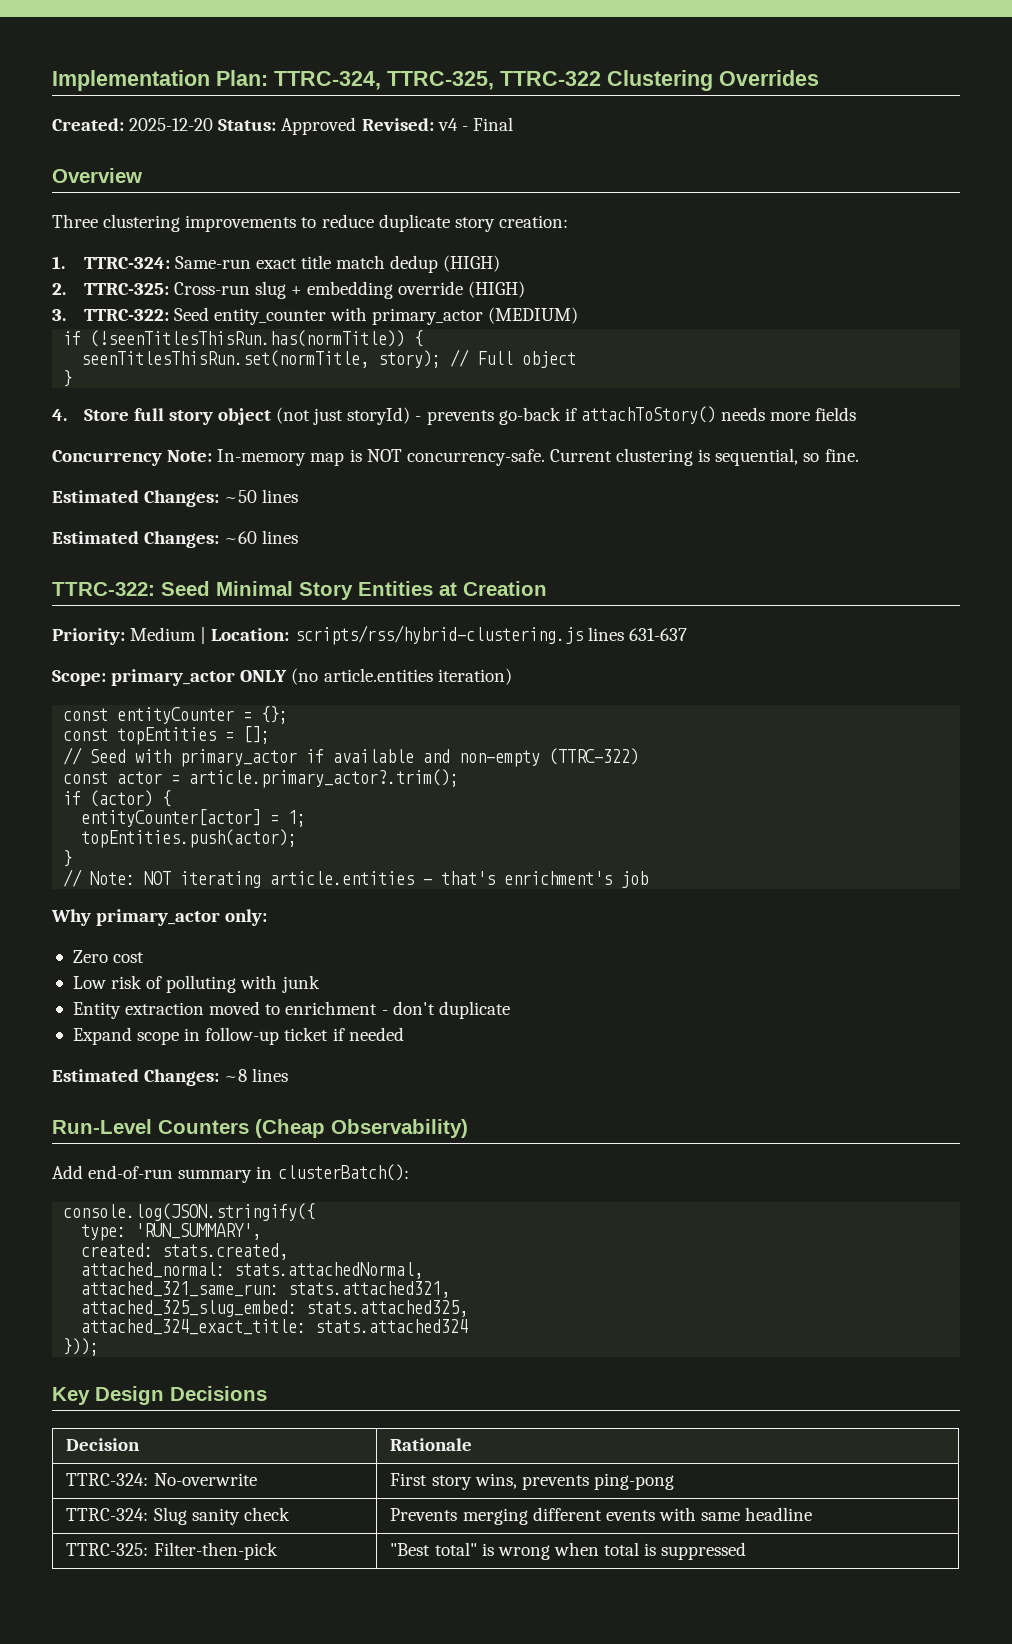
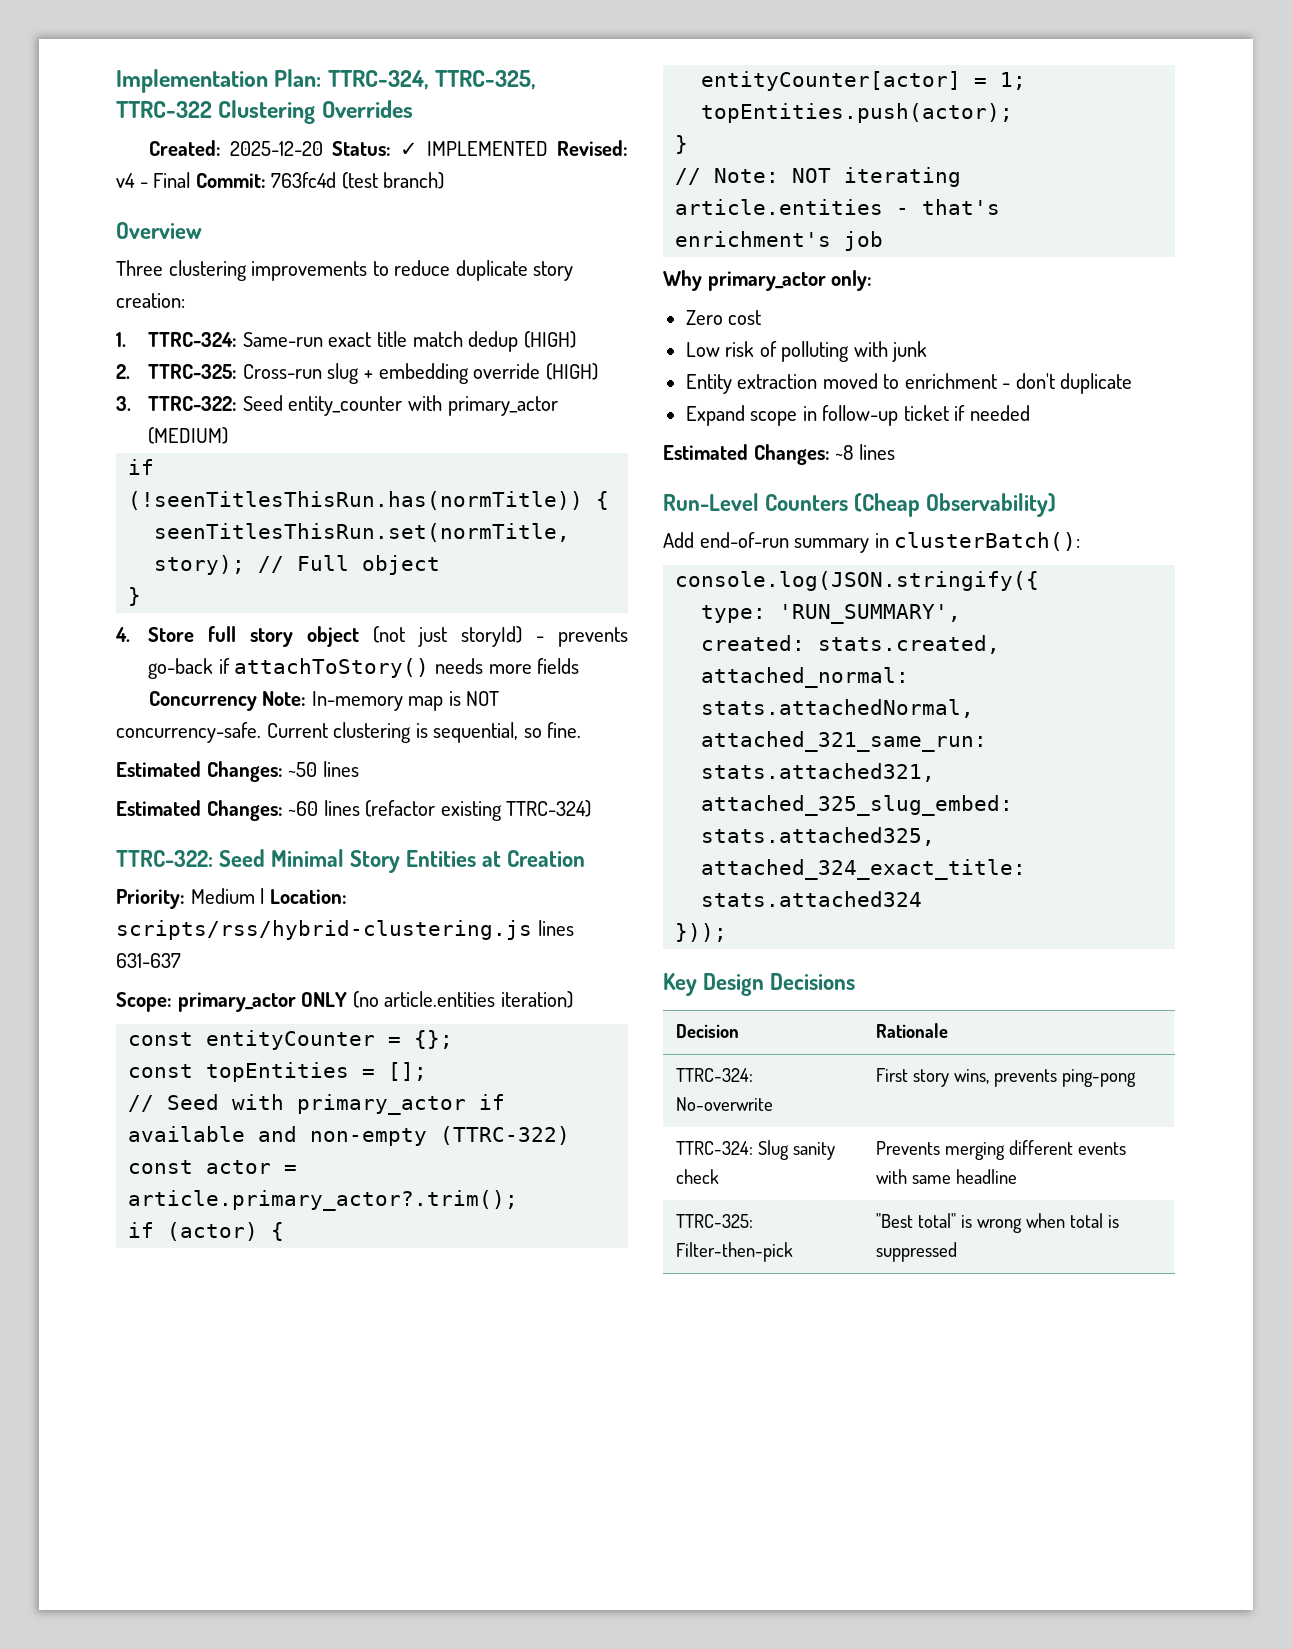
[281,117,357,135] Approved -> [399,141,548,156] ✓ IMPLEMENTED
(513, 124) none -> [195,172,445,189] Commit: 763fc4d (test branch)
(299, 537) none -> [365,800,592,821] (refactor existing TTRC-324)

